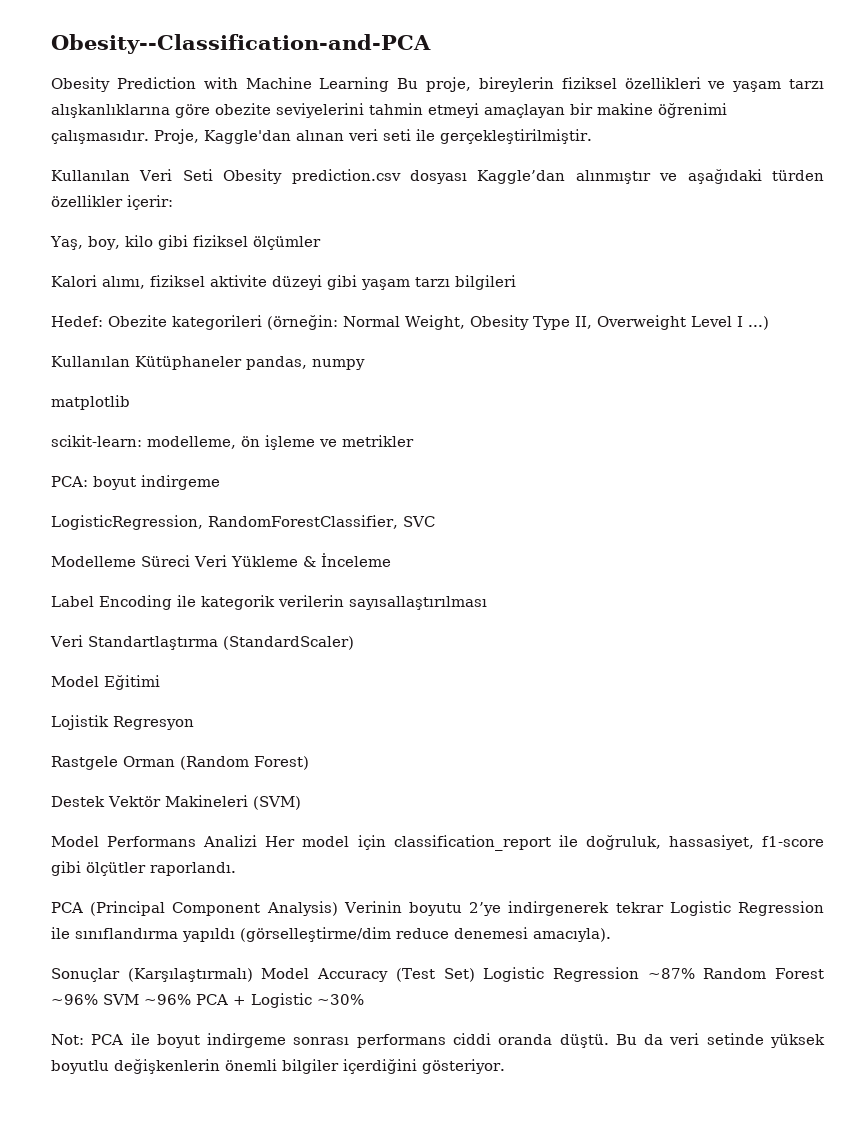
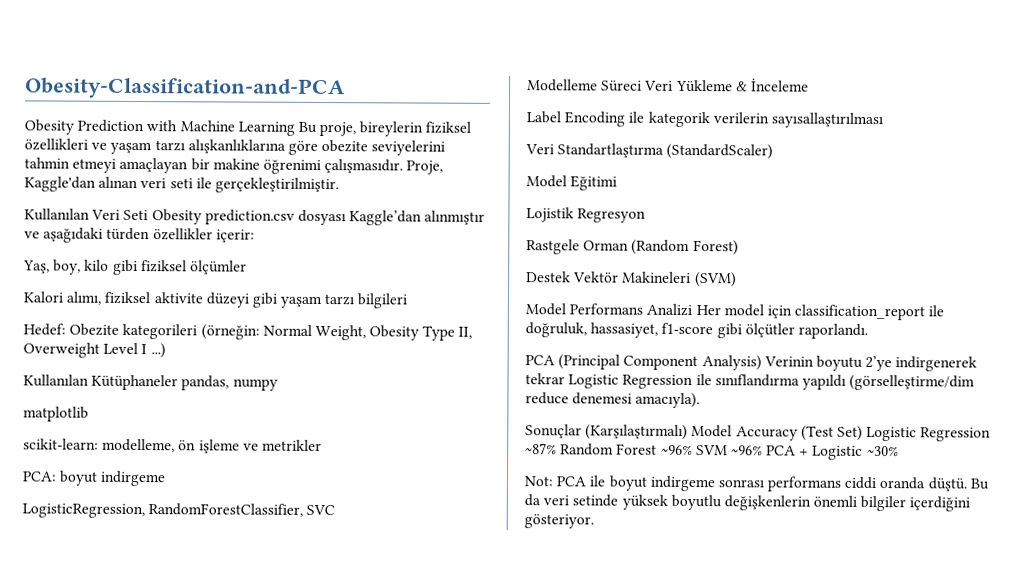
[51,34,431,54] Obesity--Classification-and-PCA -> [25,77,346,100] Obesity-Classification-and-PCA

